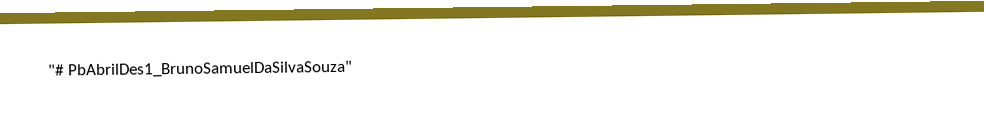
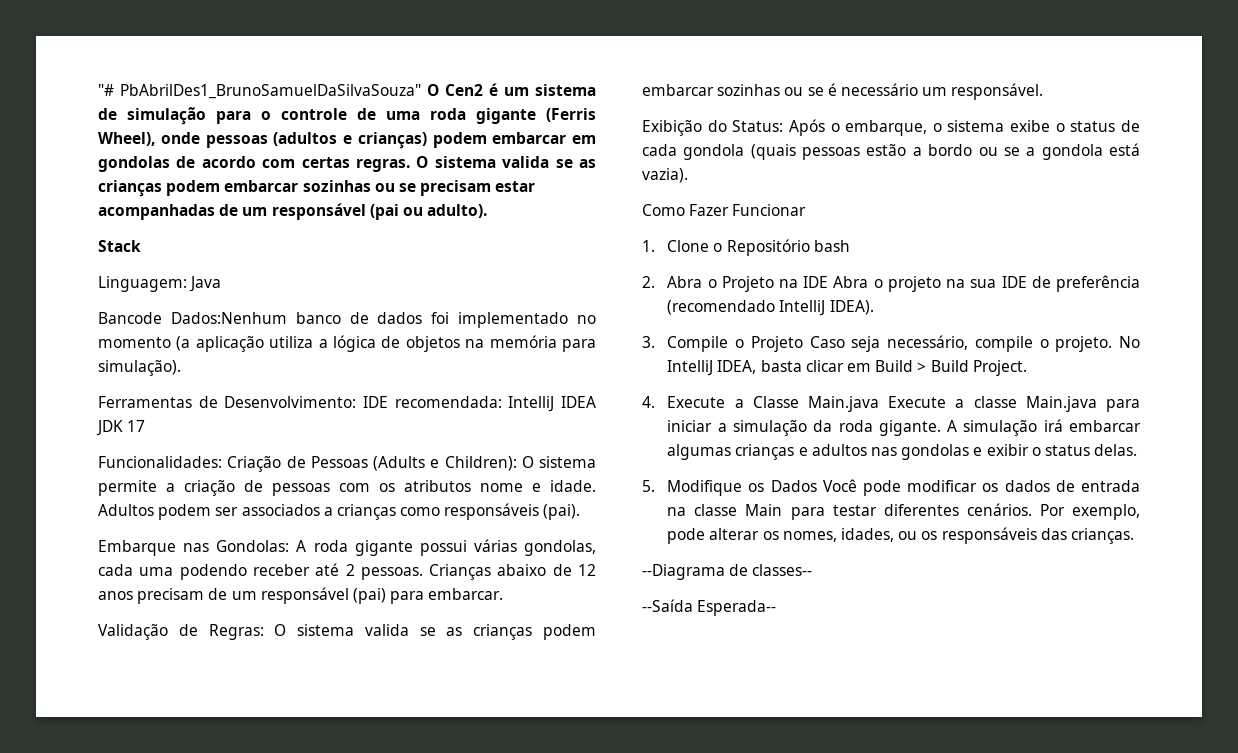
(353, 69) none -> [427,83,596,96] [98,107,596,125] [98,132,596,149] [98,156,596,172] [98,180,536,197] [98,203,488,220] [98,240,141,252] [98,276,222,292] [98,312,596,328] [98,335,596,352] [98,360,181,376] [98,396,596,412] [96,420,146,436] [98,456,596,472] [98,480,596,496] [98,503,581,520] [98,539,596,556] [98,563,596,580] [98,587,504,604] [98,624,596,640] [642,83,1044,100] [642,119,1140,136] [642,143,1140,160] [642,168,688,183] [642,204,807,216] [642,239,850,256] [642,275,1140,292] [667,300,874,316] [642,335,1140,352] [667,360,1027,376] [642,396,1140,412] [667,419,1141,436] [667,444,1138,460] [642,479,1140,496] [667,503,1140,520] [667,527,1134,544] [642,564,813,580] [642,599,777,616] O Cen2 é um sistema de simulação para o controle de uma roda gigante (Ferris Wheel), onde pessoas (adultos e crianças) podem embarcar em gondolas de acordo com certas regras. O sistema valida se as crianças podem embarcar sozinhas ou se precisam estar acompanhadas de um responsável (pai ou adulto). // Stack // Linguagem: Java // Bancode Dados:Nenhum banco de dados foi implementado no momento (a aplicação utiliza a lógica de objetos na memória para simulação). // Ferramentas de Desenvolvimento: IDE recomendada: IntelliJ IDEA JDK 17 // Funcionalidades: Criação de Pessoas (Adults e Children): O sistema permite a criação de pessoas com os atributos nome e idade. Adultos podem ser associados a crianças como responsáveis (pai). // Embarque nas Gondolas: A roda gigante possui várias gondolas, cada uma podendo receber até 2 pessoas. Crianças abaixo de 12 anos precisam de um responsável (pai) para embarcar. // Validação de Regras: O sistema valida se as crianças podem embarcar sozinhas ou se é necessário um responsável. // Exibição do Status: Após o embarque, o sistema exibe o status de cada gondola (quais pessoas estão a bordo ou se a gondola está vazia). // Como Fazer Funcionar // 1. Clone o Repositório bash // 2. Abra o Projeto na IDE Abra o projeto na sua IDE de preferência (recomendado IntelliJ IDEA). // 3. Compile o Projeto Caso seja necessário, compile o projeto. No IntelliJ IDEA, basta clicar em Build > Build Project. // 4. Execute a Classe Main.java Execute a classe Main.java para iniciar a simulação da roda gigante. A simulação irá embarcar algumas crianças e adultos nas gondolas e exibir o status delas. // 5. Modifique os Dados Você pode modificar os dados de entrada na classe Main para testar diferentes cenários. Por exemplo, pode alterar os nomes, idades, ou os responsáveis das crianças. // --Diagrama de classes-- // --Saída Esperada--

